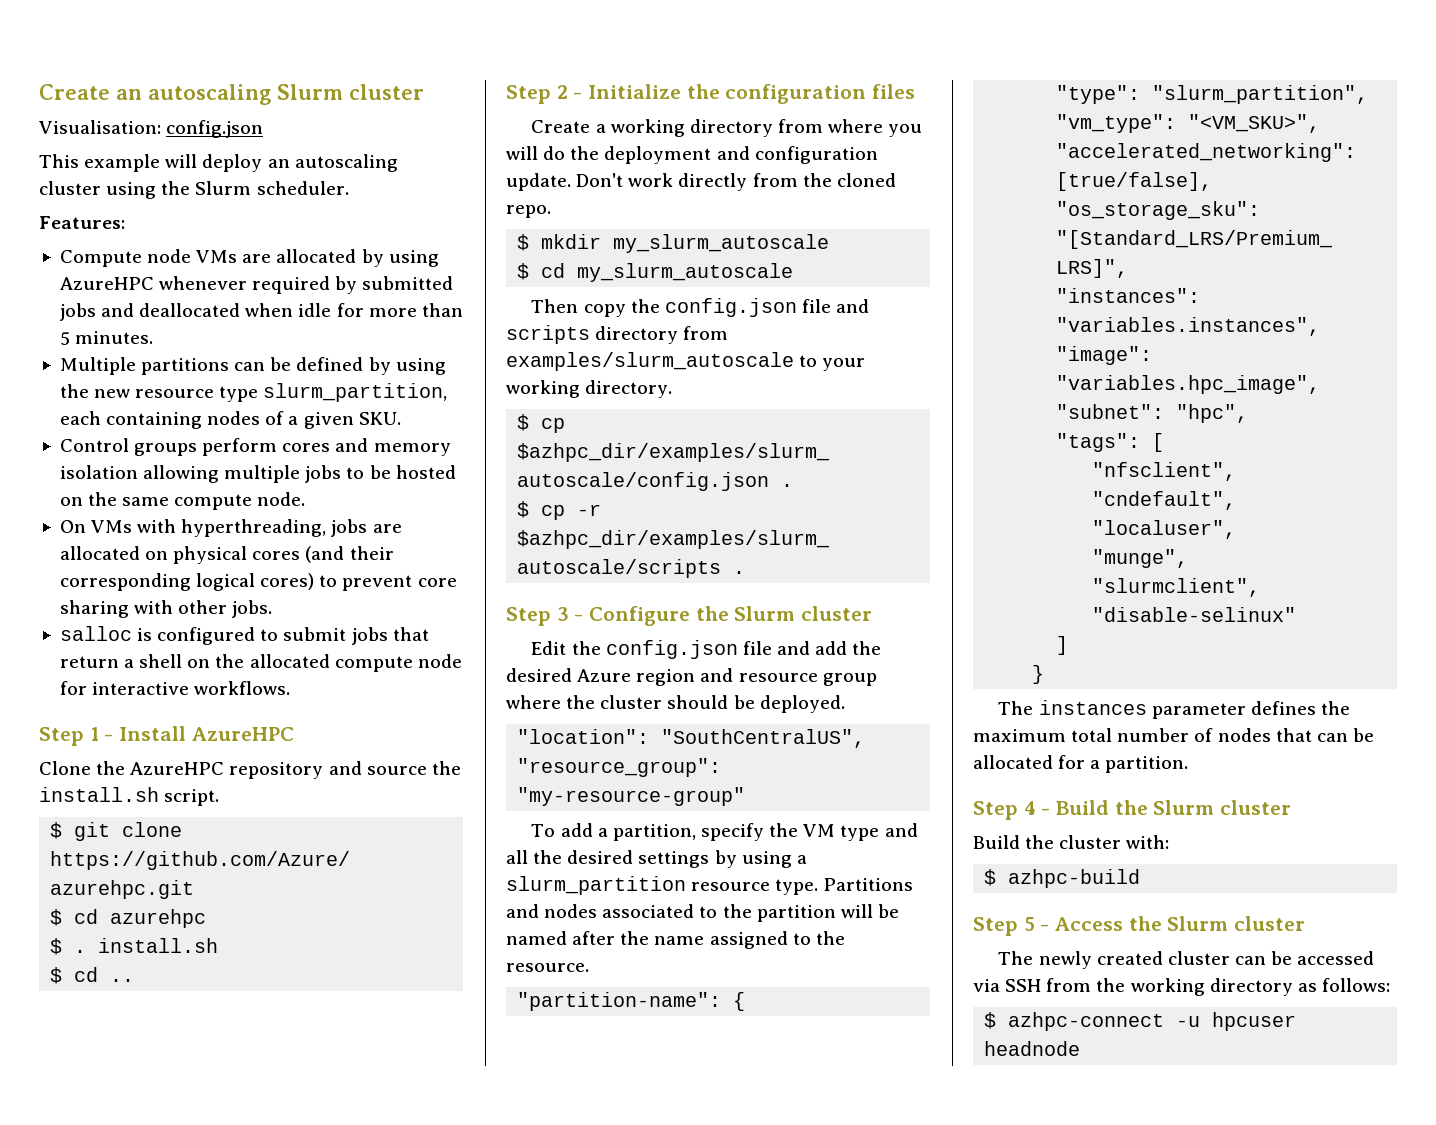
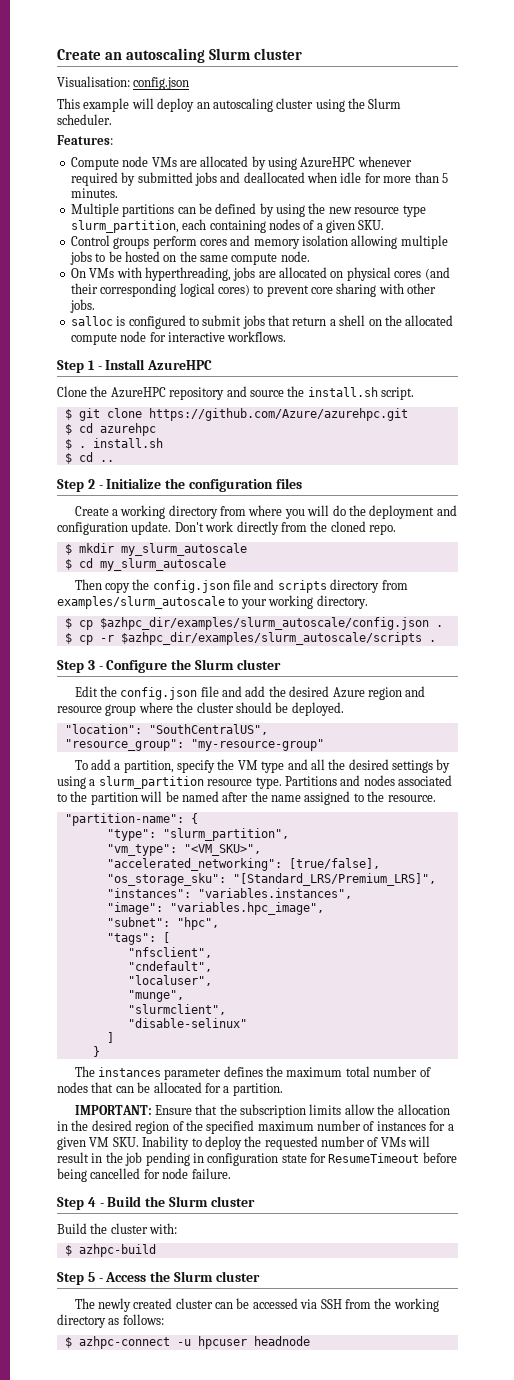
(1189, 764) none -> [74,1104,450,1118] [57,1120,454,1134] [57,1136,431,1150] [57,1152,457,1166] [57,1168,231,1182] // IMPORTANT: Ensure that the subscription limits allow the allocation in the desired region of the specified maximum number of instances for a given VM SKU. Inability to deploy the requested number of VMs will result in the job pending in configuration state for ResumeTimeout before being cancelled for node failure.

